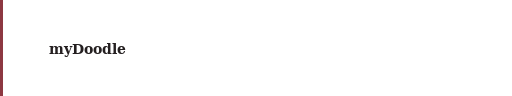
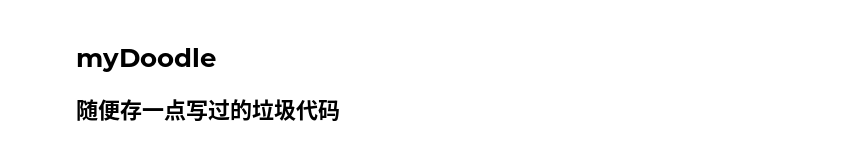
(126, 50) none -> [76,99,340,122] // 随便存一点写过的垃圾代码

